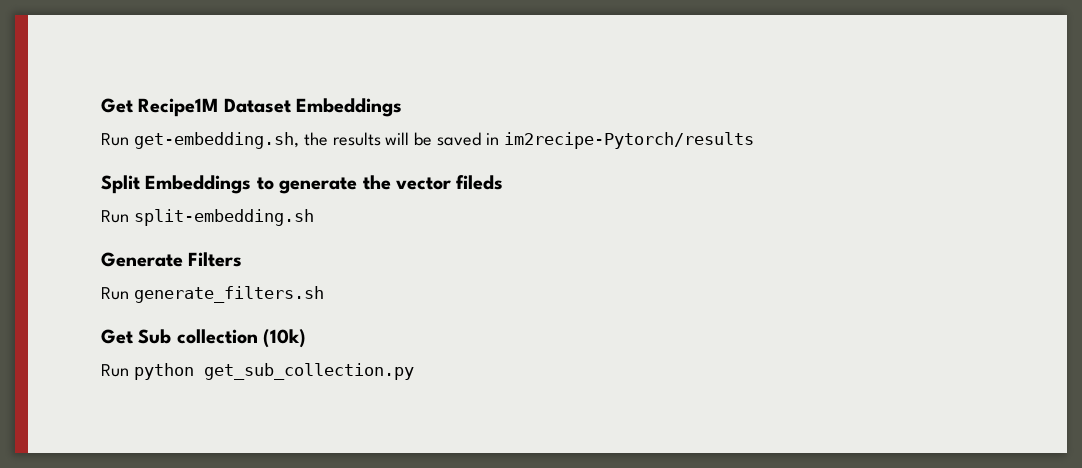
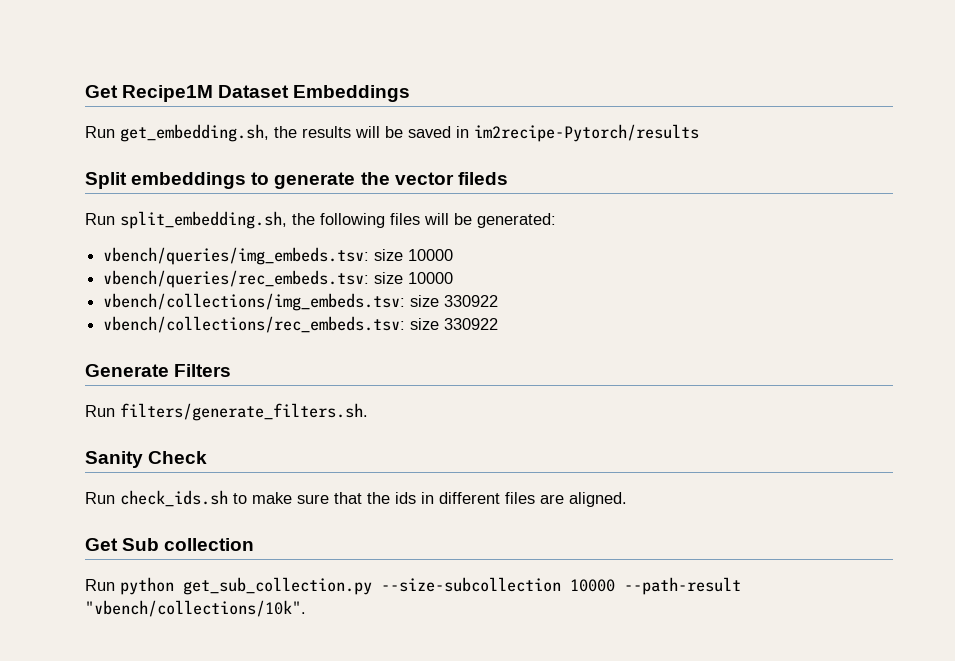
[133,132,299,149] get-embedding.sh, -> [120,124,269,142] get_embedding.sh,
[145,175,252,194] Embeddings -> [131,172,247,189] embeddings
[133,209,314,226] [101,252,243,267] [101,286,324,303] split-embedding.sh // Generate Filters // Run generate_filters.sh -> [120,211,556,229] [103,247,454,265] [103,270,454,288] [103,293,499,311] [103,316,499,333] [85,364,232,377] [85,403,368,421] [85,451,208,468] [85,490,627,507] split_embedding.sh, the following files will be generated: // vbench/queries/img_embeds.tsv: size 10000 // vbench/queries/rec_embeds.tsv: size 10000 // vbench/collections/img_embeds.tsv: size 330922 // vbench/collections/rec_embeds.tsv: size 330922 // Generate Filters // Run filters/generate_filters.sh. // Sanity Check // Run check_ids.sh to make sure that the ids in different files are aligned.
[263,329,307,348] (10k) -> (255, 544) none
(414, 371) none -> [381,577,741,595] [85,600,306,617] --size-subcollection 10000 --path-result "vbench/collections/10k".

